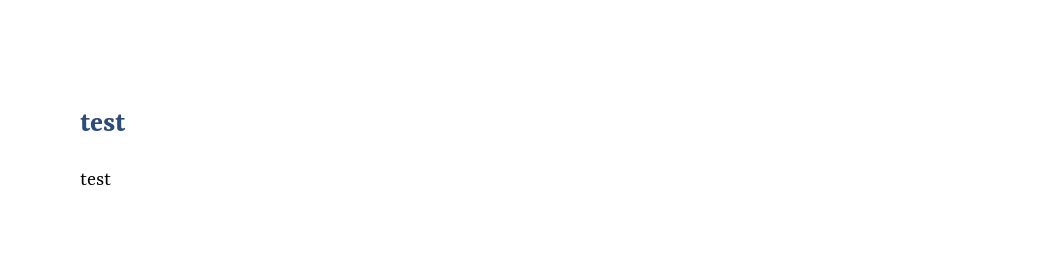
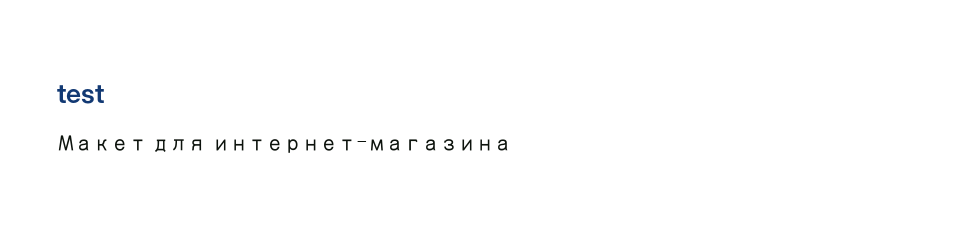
[80,173,111,185] test -> [57,135,512,153] Макет для интернет-магазина

